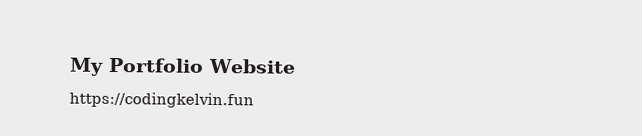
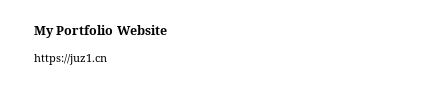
[69,91,254,109] https://codingkelvin.fun -> [34,54,107,65] https://juz1.cn

